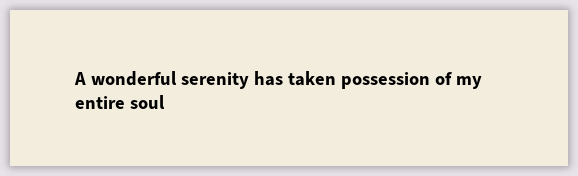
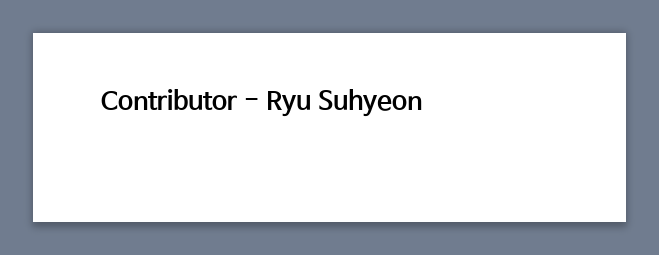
[74,71,482,89] [75,95,165,109] A wonderful serenity has taken possession of my entire soul -> [101,89,422,117] Contributor - Ryu Suhyeon

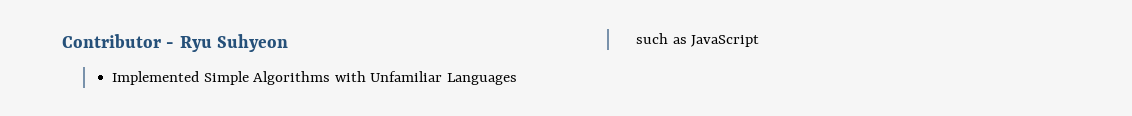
(422, 103) none -> [112,71,517,85] [636,33,760,47] // Implemented Simple Algorithms with Unfamiliar Languages such as JavaScript

